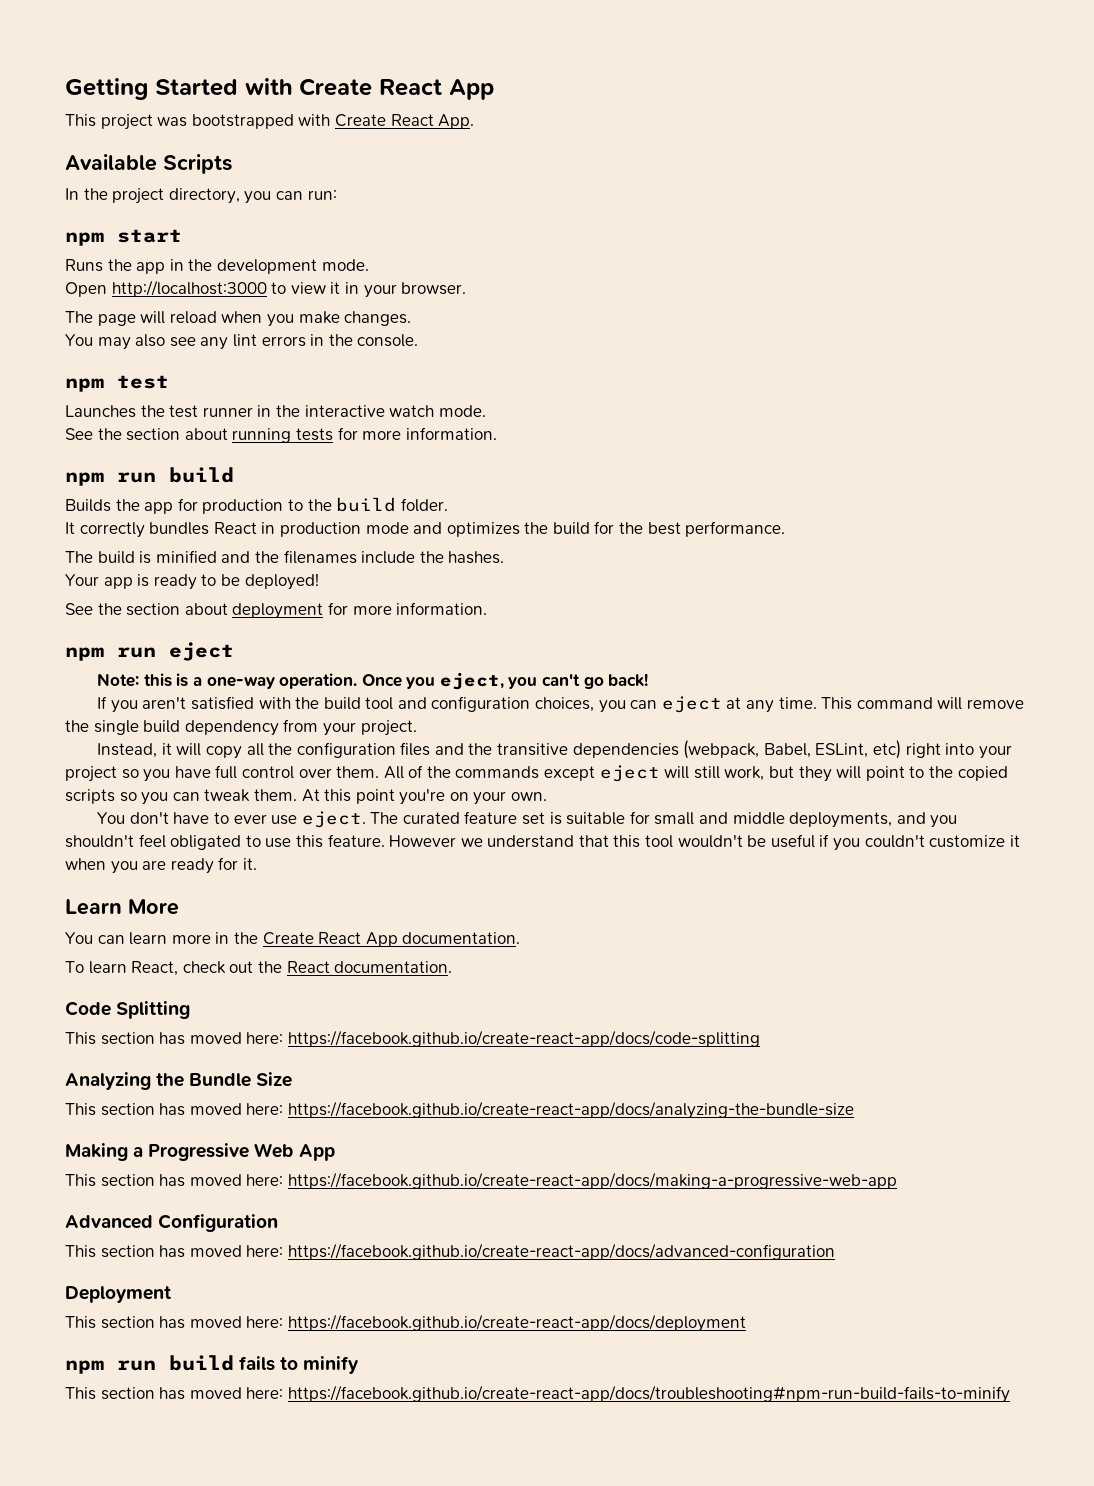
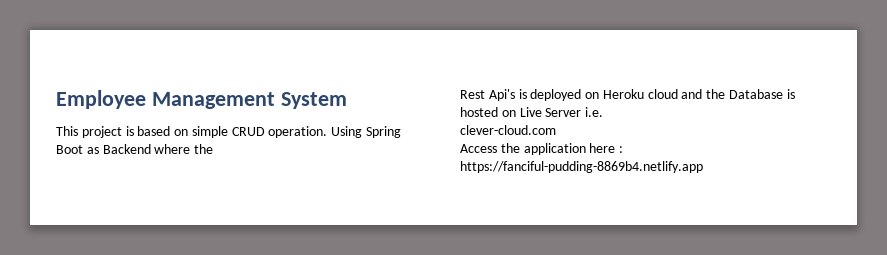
[65,78,494,100] [65,114,475,130] [65,154,232,174] [65,188,337,204] [65,229,182,246] [65,259,369,274] [65,280,467,298] [65,311,412,327] [65,334,419,350] [65,375,169,392] [65,405,486,418] [65,427,497,443] [65,467,234,486] [65,497,448,514] [65,521,786,538] [65,550,505,564] [65,573,319,590] [65,602,488,619] [65,642,234,661] [97,672,649,690] [97,696,1024,713] [65,719,417,736] [97,740,1012,759] [65,765,1008,782] [65,789,548,805] [97,811,958,828] [65,834,1020,851] [65,857,257,874] [65,899,179,915] [65,932,521,947] [65,961,453,976] [65,1001,191,1019] [65,1030,760,1047] [65,1072,293,1090] [65,1101,854,1119] [65,1143,335,1161] [65,1172,897,1189] [65,1214,279,1232] [65,1243,835,1260] [65,1286,171,1303] [65,1314,746,1332] [65,1355,359,1374] [65,1385,1010,1403] Getting Started with Create React App // This project was bootstrapped with Create React App. // Available Scripts // In the project directory, you can run: // npm start // Runs the app in the development mode. // Open http://localhost:3000 to view it in your browser. // The page will reload when you make changes. // You may also see any lint errors in the console. // npm test // Launches the test runner in the interactive watch mode. // See the section about running tests for more information. // npm run build // Builds the app for production to the build folder. // It correctly bundles React in production mode and optimizes the build for the best performance. // The build is minified and the filenames include the hashes. // Your app is ready to be deployed! // See the section about deployment for more information. // npm run eject // Note: this is a one-way operation. Once you eject, you can't go back! // If you aren't satisfied with the build tool and configuration choices, you can eject at any time. This command will remove the single build dependency from your project. // Instead, it will copy all the configuration files and the transitive dependencies (webpack, Babel, ESLint, etc) right into your project so you have full control over them. All of the commands except eject will still work, but they will point to the copied scripts so you can tweak them. At this point you're on your own. // You don't have to ever use eject. The curated feature set is suitable for small and middle deployments, and you shouldn't feel obligated to use this feature. However we understand that this tool wouldn't be useful if you couldn't customize it when you are ready for it. // Learn More // You can learn more in the Create React App documentation. // To learn React, check out the React documentation. // Code Splitting // This section has moved here: https://facebook.github.io/create-react-app/docs/code-splitting // Analyzing the Bundle Size // This section has moved here: https://facebook.github.io/create-react-app/docs/analyzing-the-bundle-size // Making a Progressive Web App // This section has moved here: https://facebook.github.io/create-react-app/docs/making-a-progressive-web-app // Advanced Configuration // This section has moved here: https://facebook.github.io/create-react-app/docs/advanced-configuration // Deployment // This section has moved here: https://facebook.github.io/create-react-app/docs/deployment // npm run build fails to minify // This section has moved here: https://facebook.github.io/create-react-app/docs/troubleshooting#npm-run-build-fails-to-minify -> [56,90,347,109] [56,126,402,138] [56,144,214,154] [460,89,795,101] [460,107,604,117] [460,125,556,135] [460,143,624,155] [460,161,703,173] Employee Management System // This project is based on simple CRUD operation. Using Spring Boot as Backend where the // Rest Api's is deployed on Heroku cloud and the Database is hosted on Live Server i.e. // clever-cloud.com // Access the application here : https://fanciful-pudding-8869b4.netlify.app

